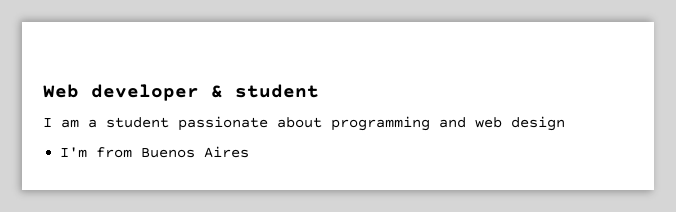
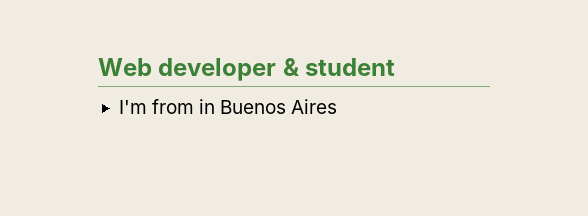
[43,116,565,131] // I am a student passionate about programming and web design -> (396, 67) none
(133, 152) none -> [199,99,216,114] in

